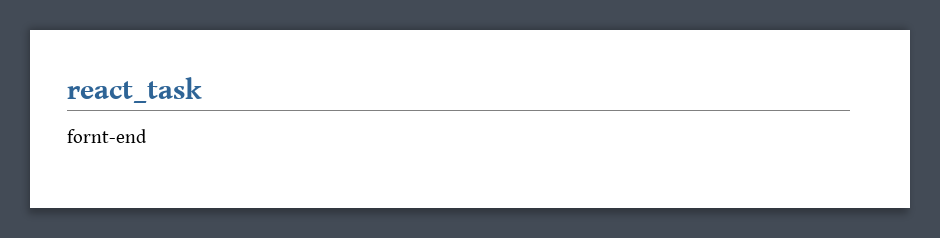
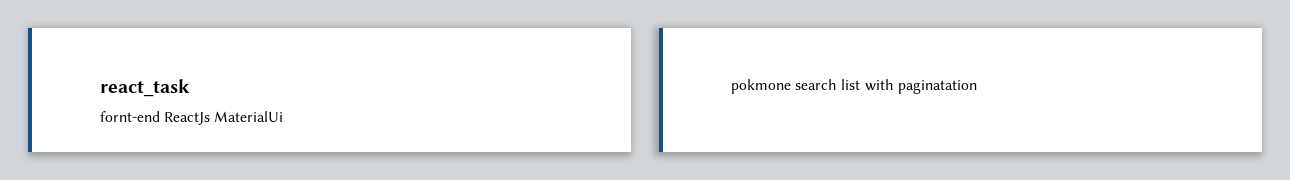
(147, 136) none -> [164,111,284,125] [731,79,977,94] ReactJs MaterialUi // pokmone search list with paginatation

